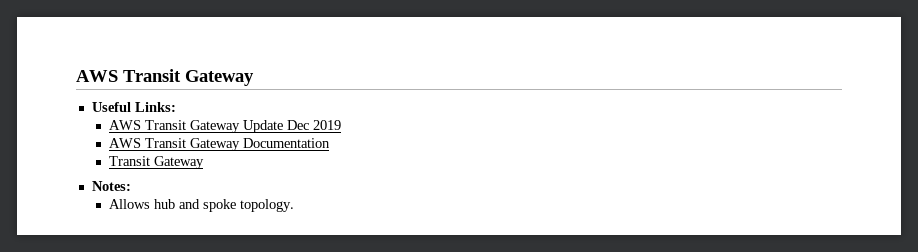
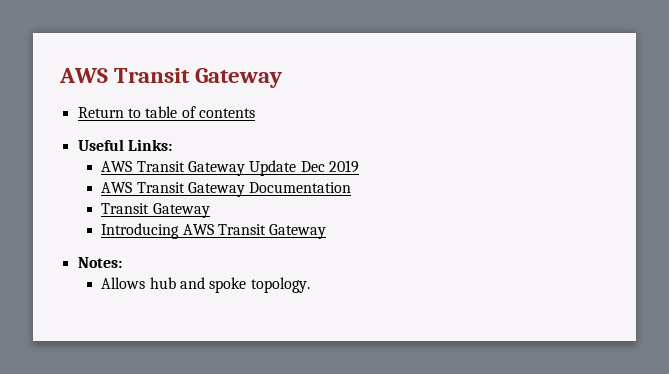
[76,69,254,86] AWS Transit Gateway -> [59,68,283,88] [77,106,255,118] AWS Transit Gateway // Return to table of contents
(205, 162) none -> [101,223,327,239] // Introducing AWS Transit Gateway

